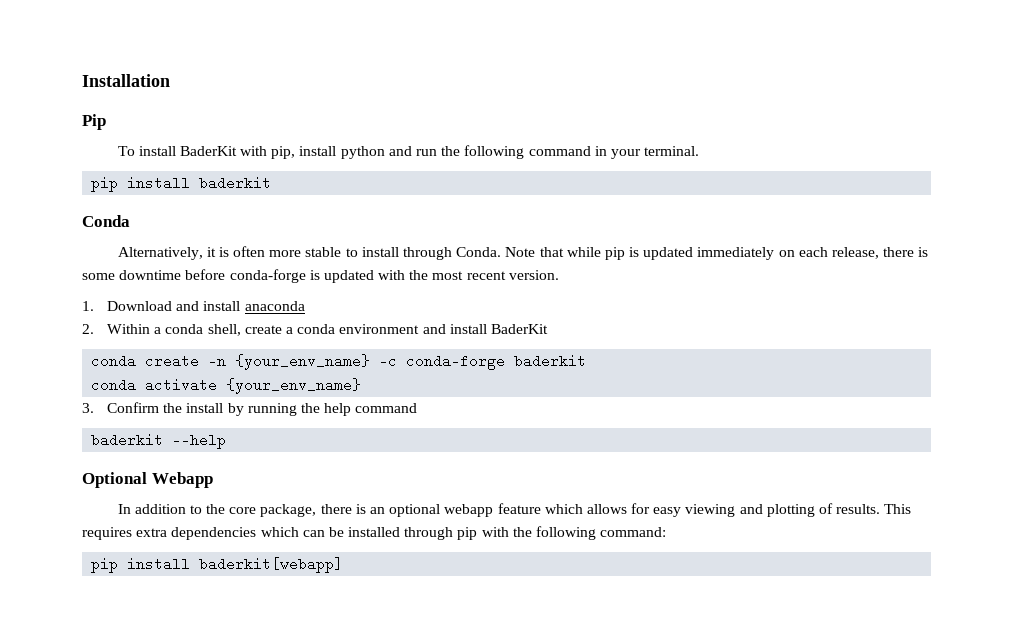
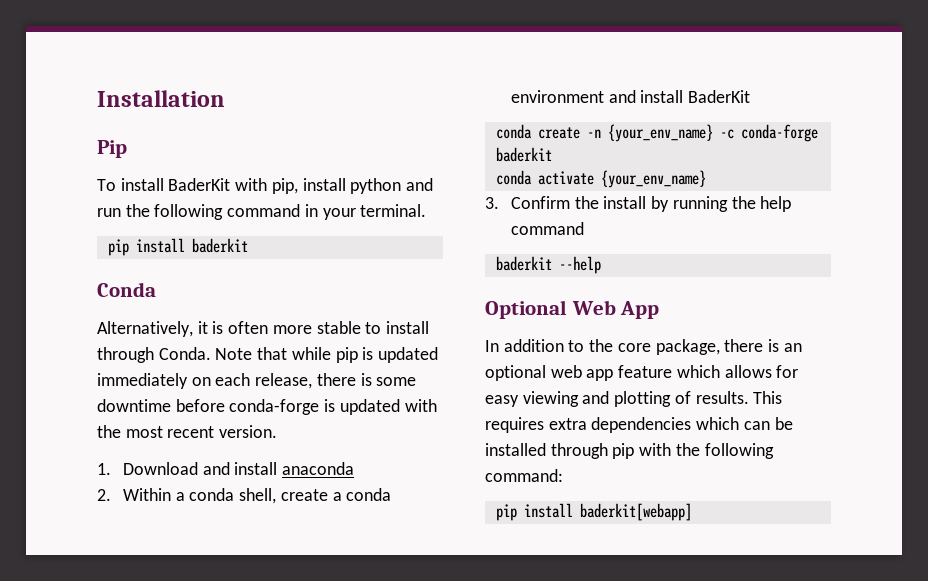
[151,472,213,488] Webapp -> [571,300,660,319] Web App
[444,504,494,517] webapp -> [550,365,614,381] web app

